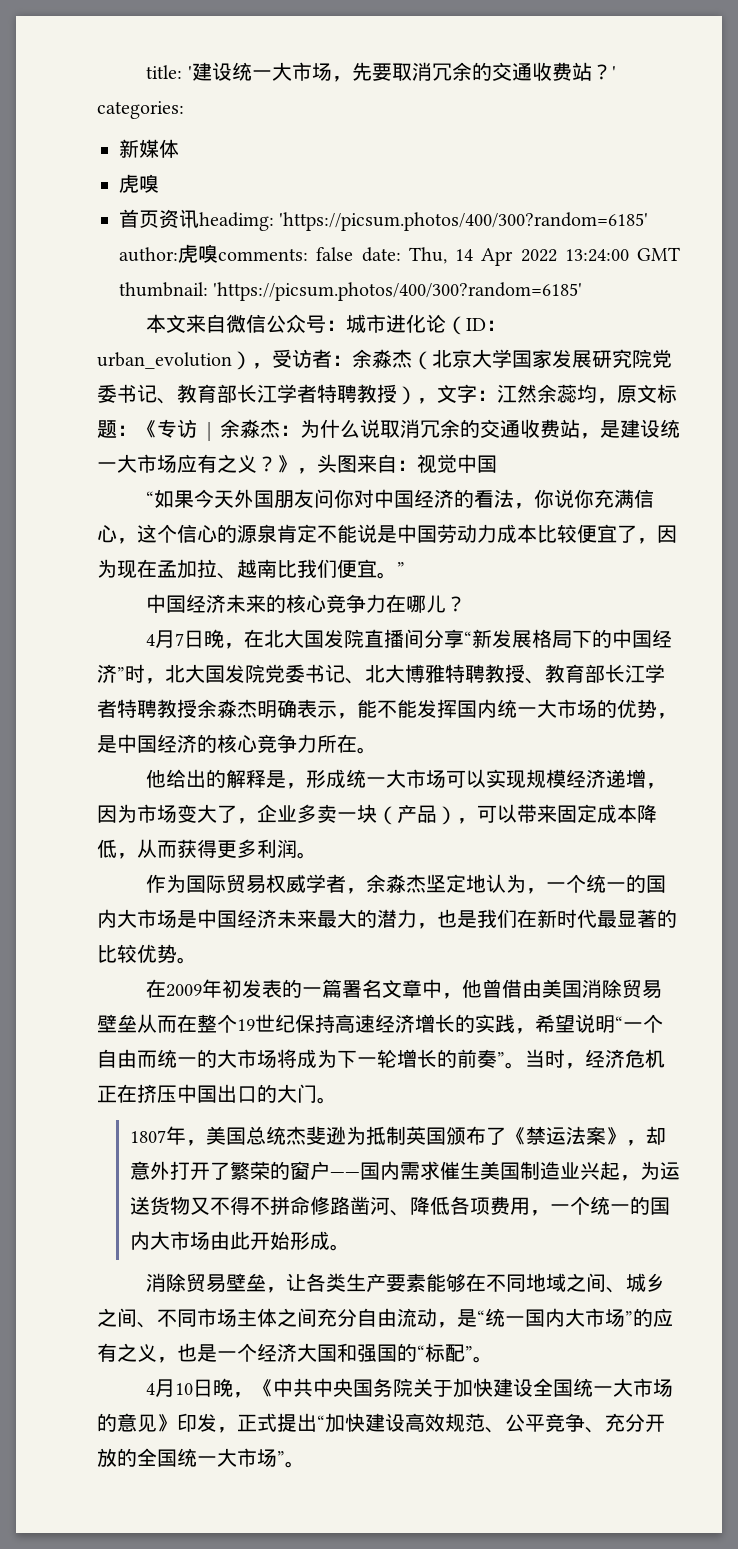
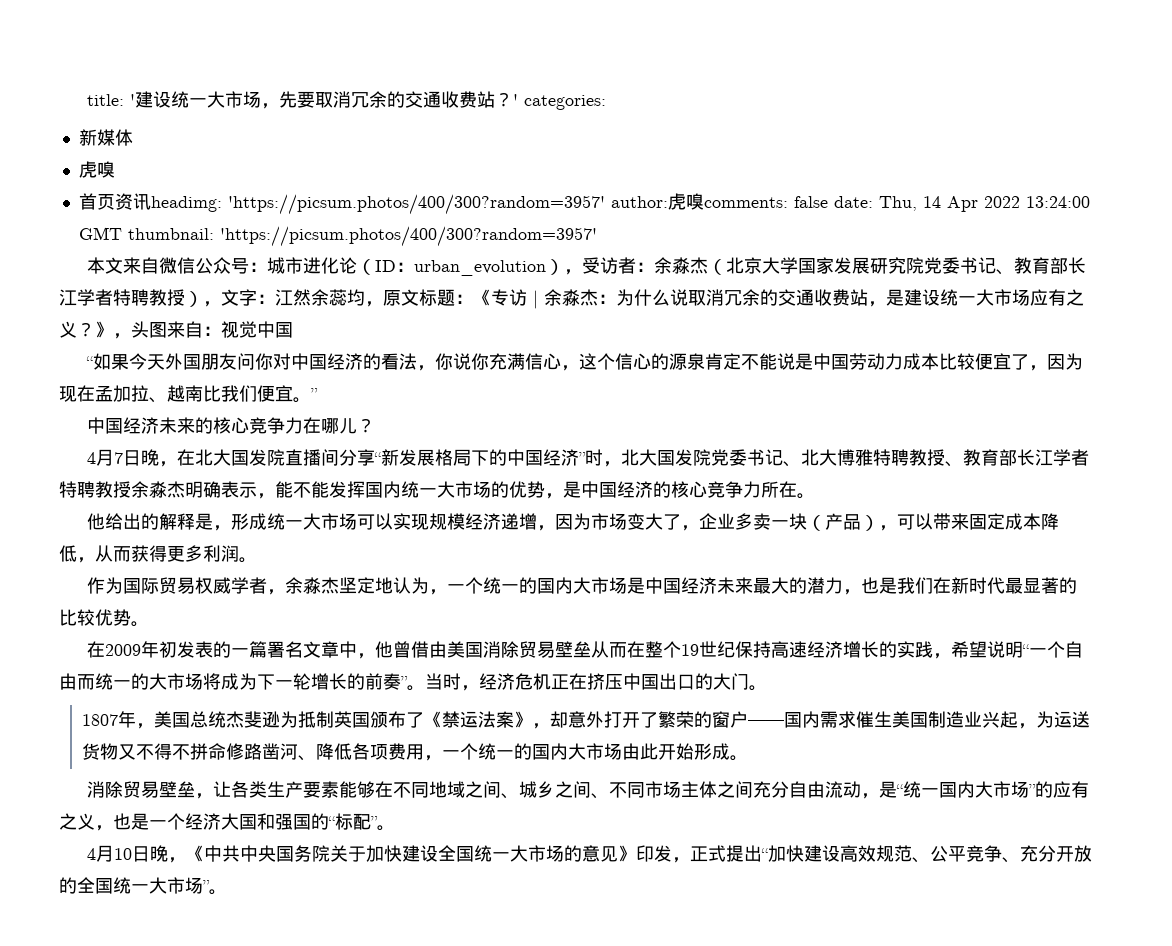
[279,212,649,231] 'https://picsum.photos/400/300?random=6185' -> [227,194,605,215] 'https://picsum.photos/400/300?random=3957'
[213,282,583,301] 'https://picsum.photos/400/300?random=6185' -> [219,226,597,247] 'https://picsum.photos/400/300?random=3957'

